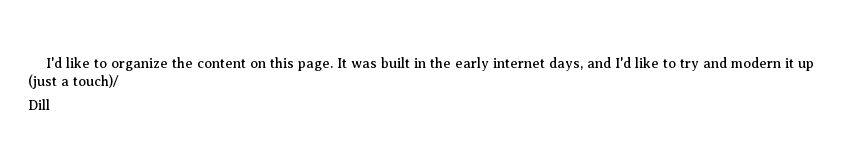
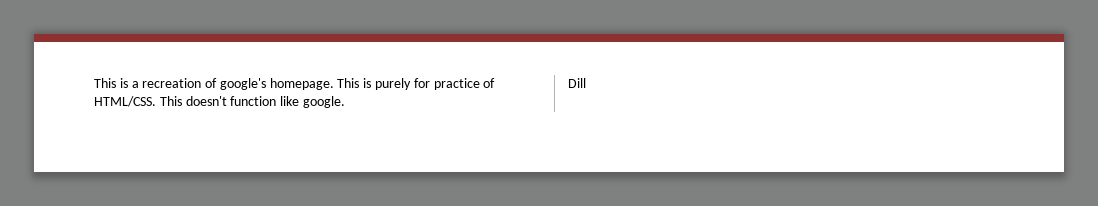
[46,57,815,71] [28,74,119,89] I'd like to organize the content on this page. It was built in the early internet days, and I'd like to try and modern it up (just a touch)/ -> [94,78,496,90] [94,96,345,108] This is a recreation of google's homepage. This is purely for practice of HTML/CSS. This doesn't function like google.

